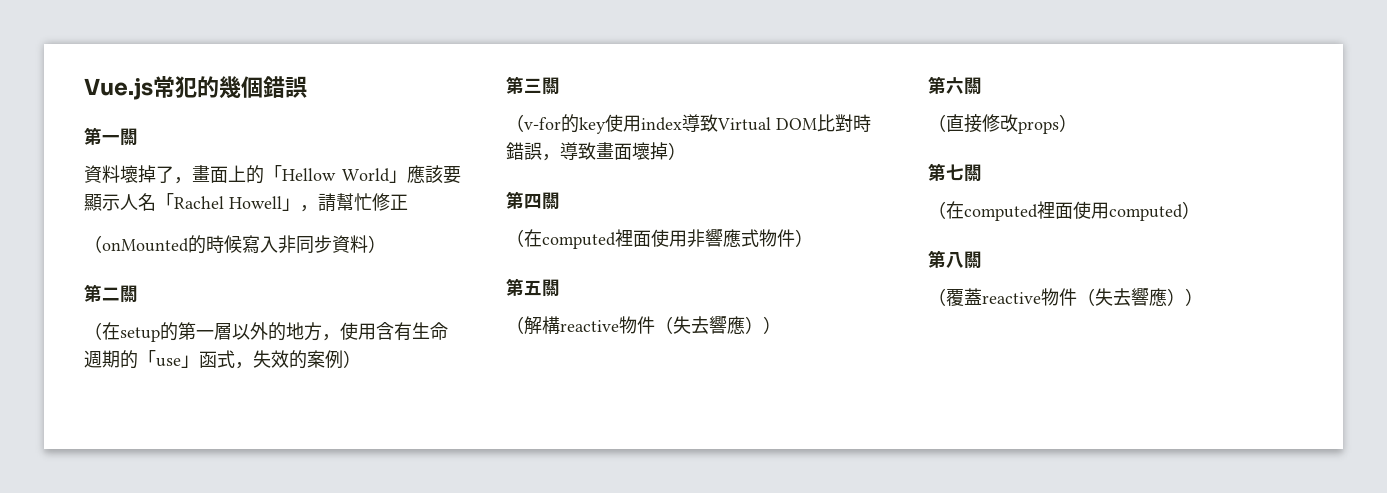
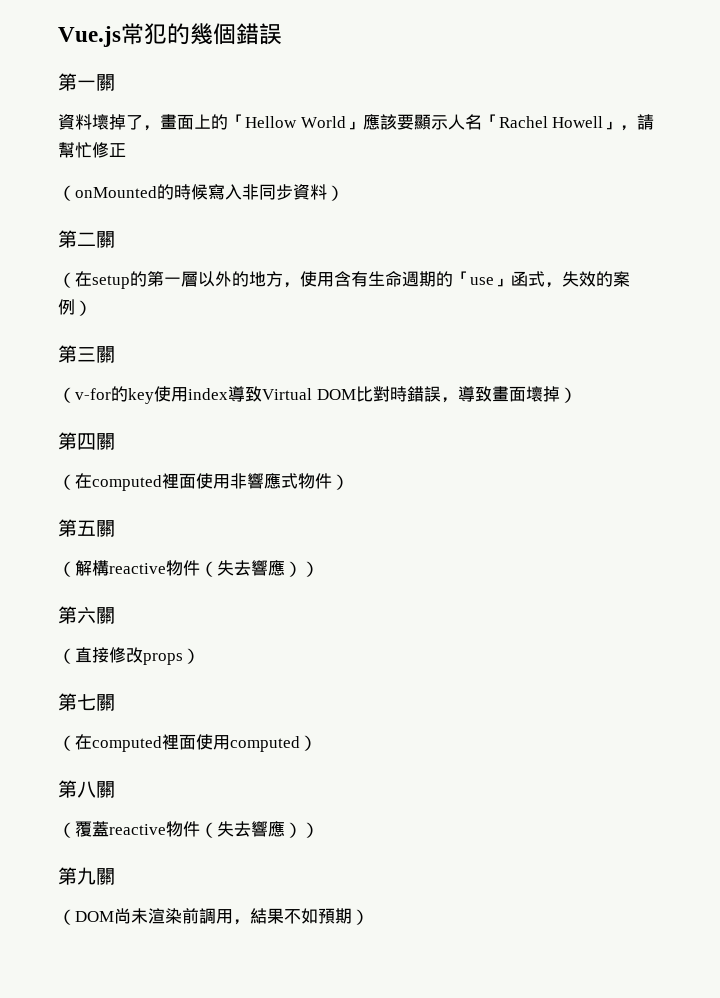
(1203, 297) none -> [58,867,115,885] [58,908,369,925] // 第九關 // （DOM尚未渲染前調用，結果不如預期）

